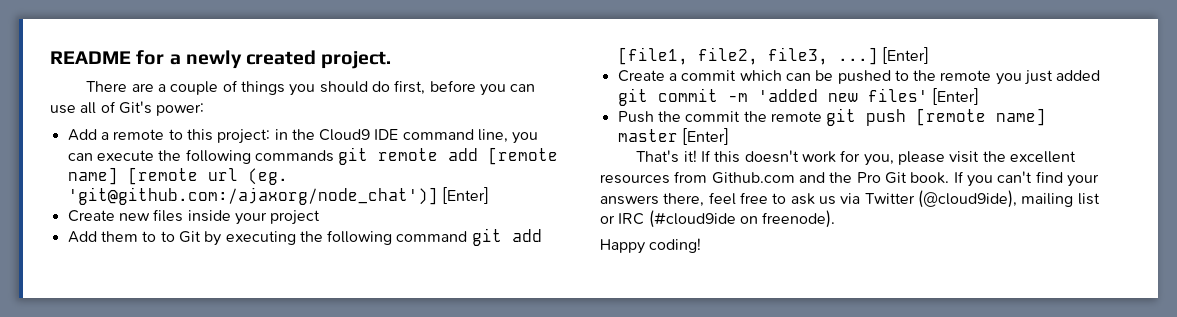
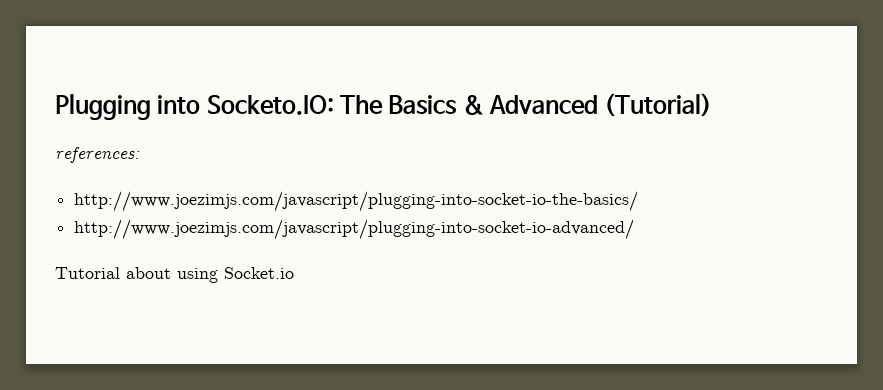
[50,50,392,69] [86,80,536,96] [50,101,205,116] [67,129,539,144] [67,147,559,165] [67,167,288,185] [67,187,489,205] [67,209,321,225] [67,228,542,246] [617,47,929,65] [617,70,1101,85] [617,88,979,106] [617,108,1047,126] [617,128,729,145] [636,150,1077,166] [600,171,1099,187] [600,190,1100,208] [600,210,836,228] [600,238,702,254] README for a newly created project. // There are a couple of things you should do first, before you can use all of Git's power: // Add a remote to this project: in the Cloud9 IDE command line, you can execute the following commands git remote add [remote name] [remote url (eg. 'git@github.com:/ajaxorg/node_chat')] [Enter] // Create new files inside your project // Add them to to Git by executing the following command git add [file1, file2, file3, ...] [Enter] // Create a commit which can be pushed to the remote you just added git commit -m 'added new files' [Enter] // Push the commit the remote git push [remote name] master [Enter] // That's it! If this doesn't work for you, please visit the excellent resources from Github.com and the Pro Git book. If you can't find your answers there, feel free to ask us via Twitter (@cloud9ide), mailing list or IRC (#cloud9ide on freenode). // Happy coding! -> [55,93,713,120] [55,147,140,163] [74,191,639,212] [74,219,635,240] [55,267,294,283] Plugging into Socketo.IO: The Basics & Advanced (Tutorial) // references: // http://www.joezimjs.com/javascript/plugging-into-socket-io-the-basics/ // http://www.joezimjs.com/javascript/plugging-into-socket-io-advanced/ // Tutorial about using Socket.io

